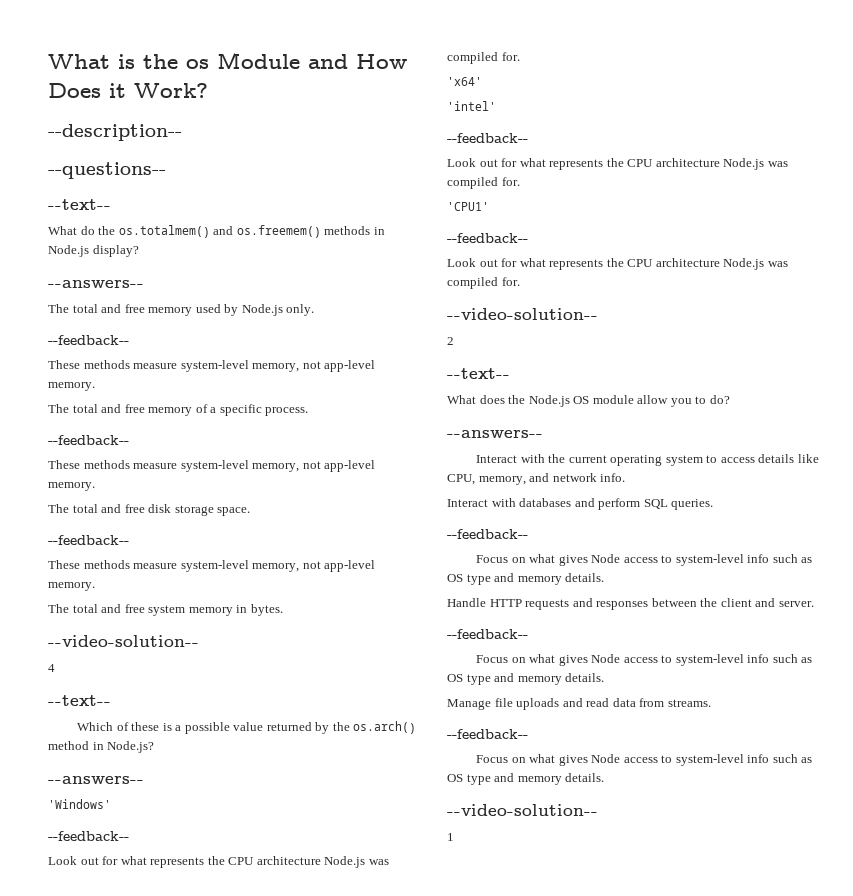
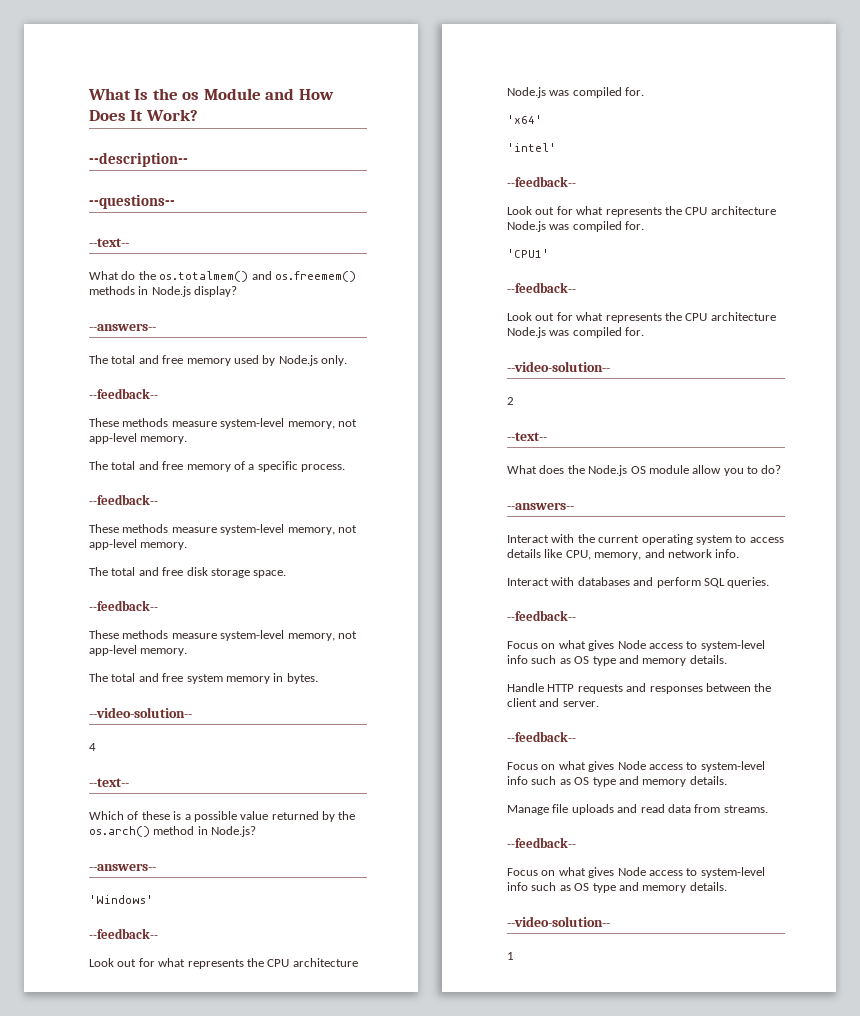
[48,54,135,69] What is -> [88,88,149,100] What Is
[109,83,126,98] it -> [130,110,144,121] It

